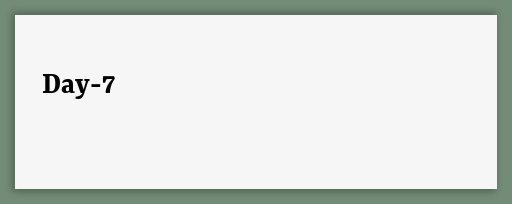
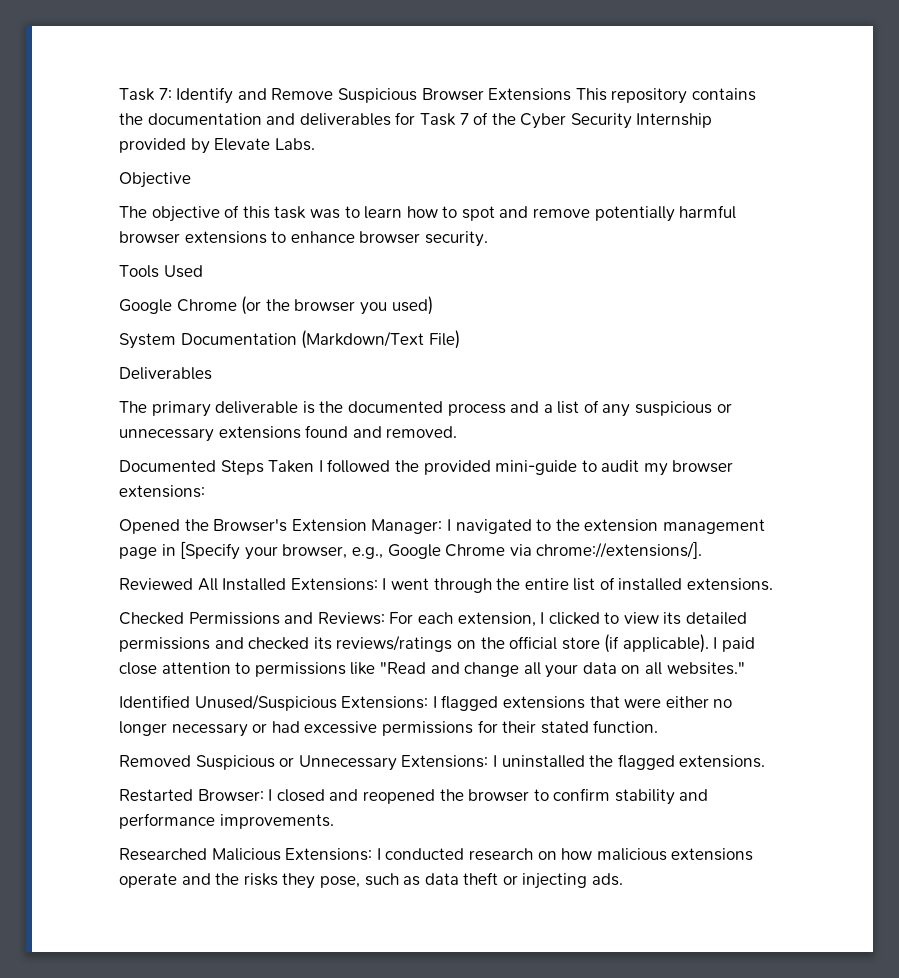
[42,74,115,99] Day-7 -> [119,87,756,104] [119,112,713,129] [119,138,315,154] [119,172,191,188] [119,205,737,222] [119,231,488,247] [119,265,203,278] [119,296,433,315] [119,330,460,349] [119,367,212,380] [119,400,732,417] [119,425,458,442] [119,459,734,476] [119,485,205,498] [119,519,765,534] [119,541,703,560] [119,577,774,593] [119,612,748,627] [119,634,756,653] [119,662,745,678] [119,694,733,711] [119,720,659,737] [119,754,766,771] [119,788,709,805] [119,813,334,829] [119,848,754,861] [119,872,624,889] Task 7: Identify and Remove Suspicious Browser Extensions This repository contains the documentation and deliverables for Task 7 of the Cyber Security Internship provided by Elevate Labs. // Objective // The objective of this task was to learn how to spot and remove potentially harmful browser extensions to enhance browser security. // Tools Used // Google Chrome (or the browser you used) // System Documentation (Markdown/Text File) // Deliverables // The primary deliverable is the documented process and a list of any suspicious or unnecessary extensions found and removed. // Documented Steps Taken I followed the provided mini-guide to audit my browser extensions: // Opened the Browser's Extension Manager: I navigated to the extension management page in [Specify your browser, e.g., Google Chrome via chrome://extensions/]. // Reviewed All Installed Extensions: I went through the entire list of installed extensions. // Checked Permissions and Reviews: For each extension, I clicked to view its detailed permissions and checked its reviews/ratings on the official store (if applicable). I paid close attention to permissions like "Read and change all your data on all websites." // Identified Unused/Suspicious Extensions: I flagged extensions that were either no longer necessary or had excessive permissions for their stated function. // Removed Suspicious or Unnecessary Extensions: I uninstalled the flagged extensions. // Restarted Browser: I closed and reopened the browser to confirm stability and performance improvements. // Researched Malicious Extensions: I conducted research on how malicious extensions operate and the risks they pose, such as data theft or injecting ads.

